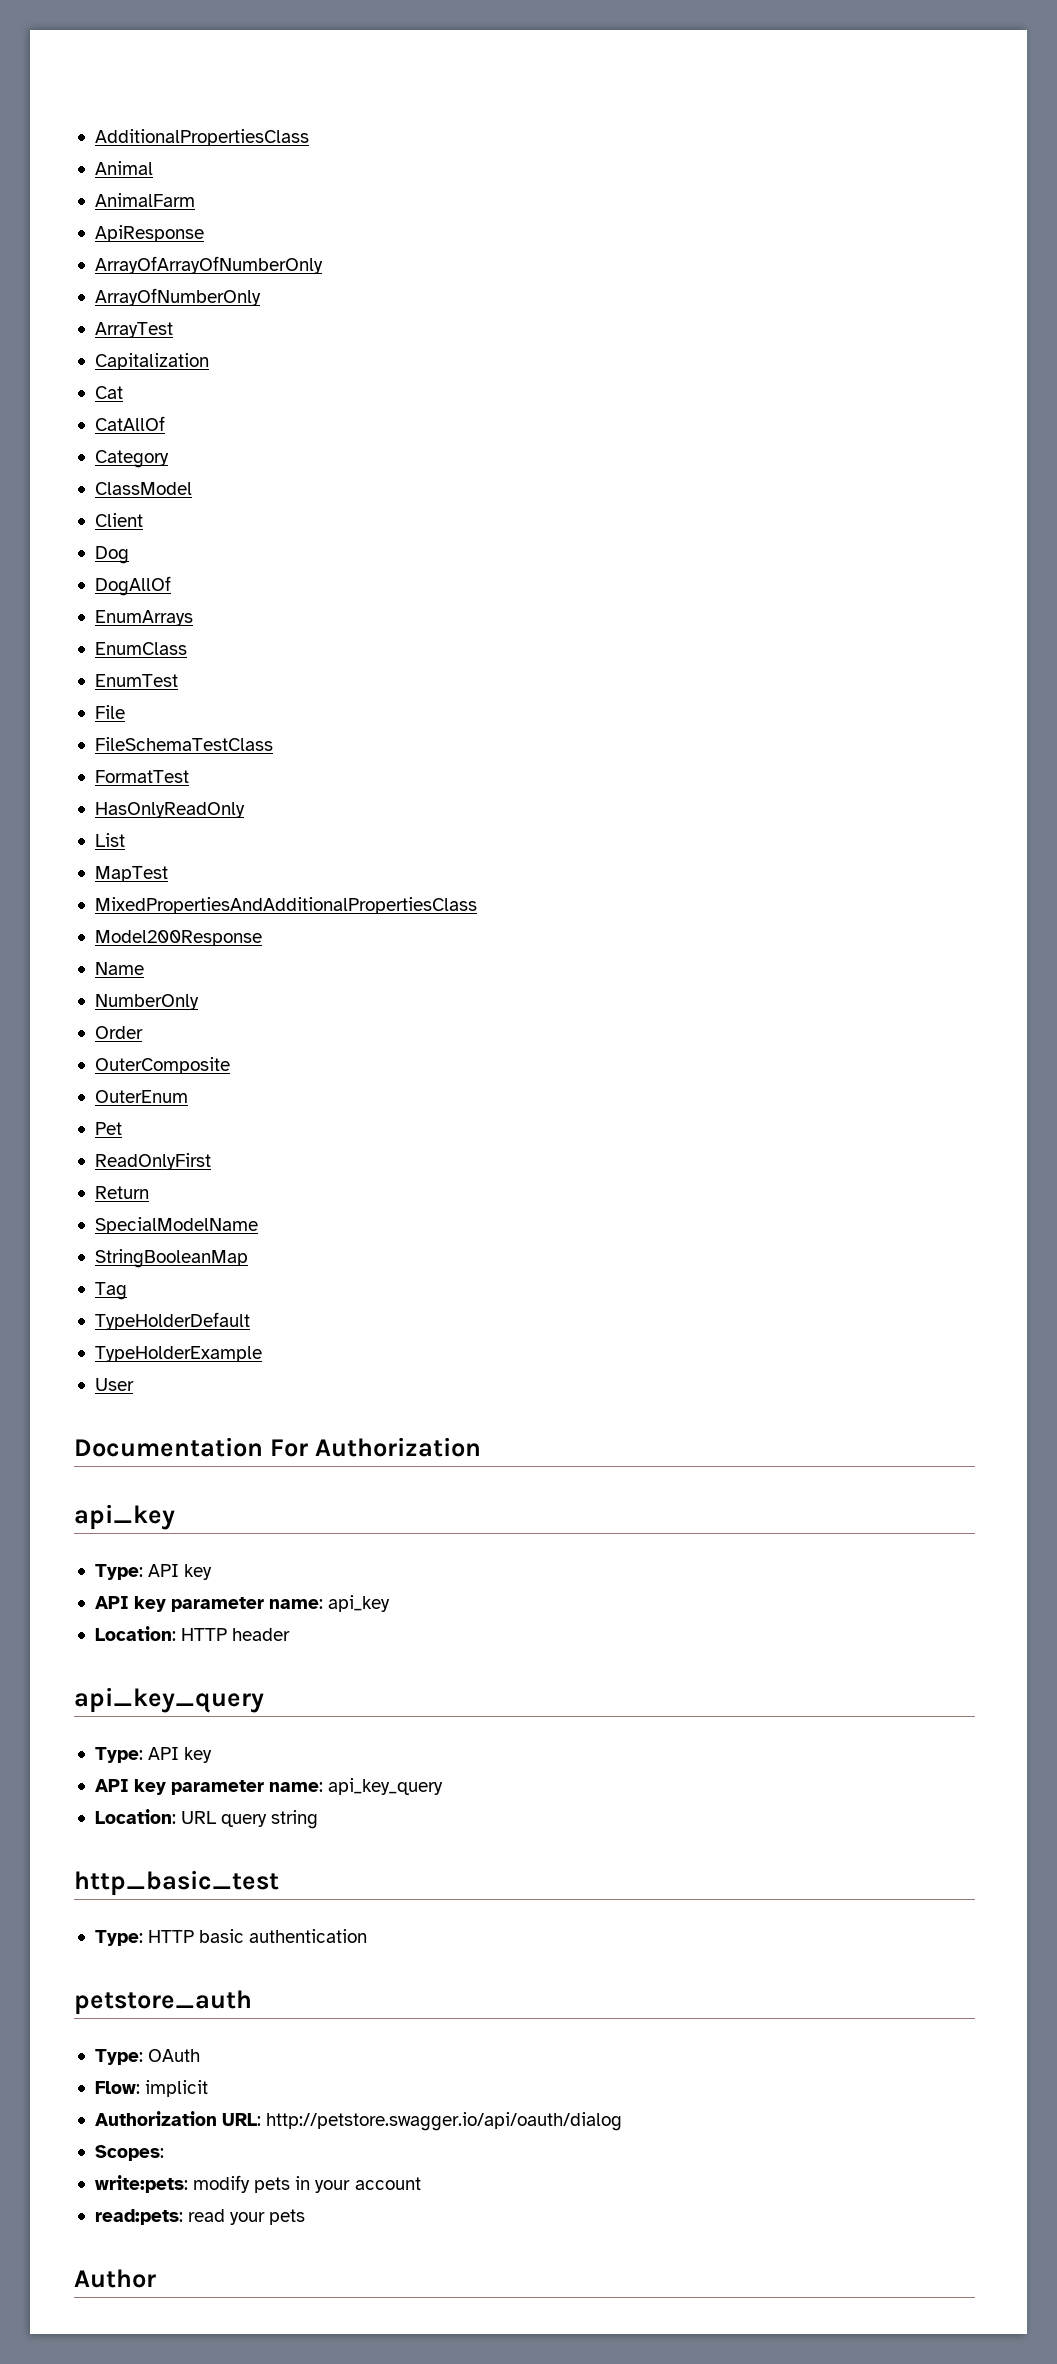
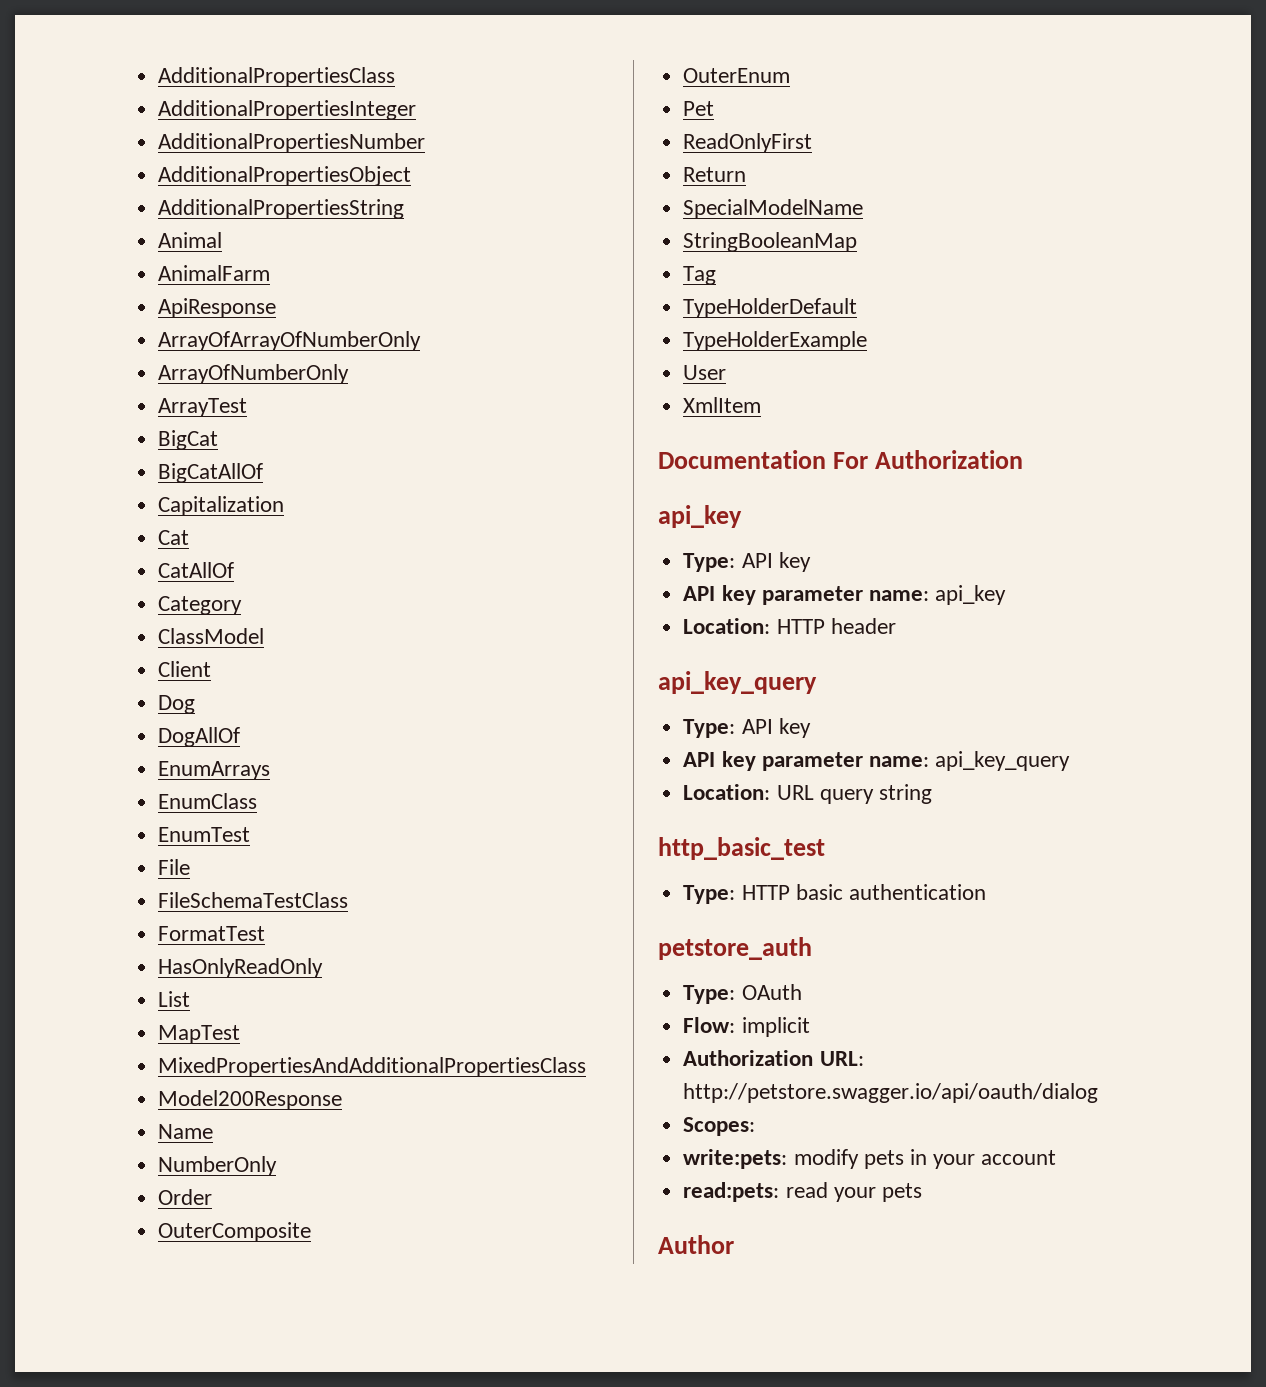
(309, 137) none -> [158,100,417,120] [158,133,426,153] [158,166,412,186] [158,199,405,219] // AdditionalPropertiesInteger // AdditionalPropertiesNumber // AdditionalPropertiesObject // AdditionalPropertiesString
(173, 330) none -> [158,430,219,450] [158,463,264,483] // BigCat // BigCatAllOf
(134, 1384) none -> [683,397,762,413] // XmlItem

